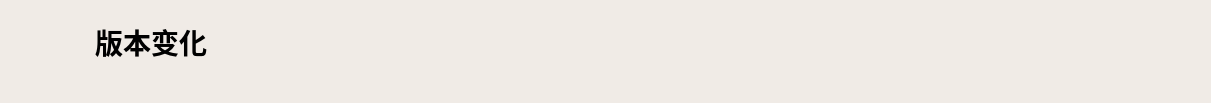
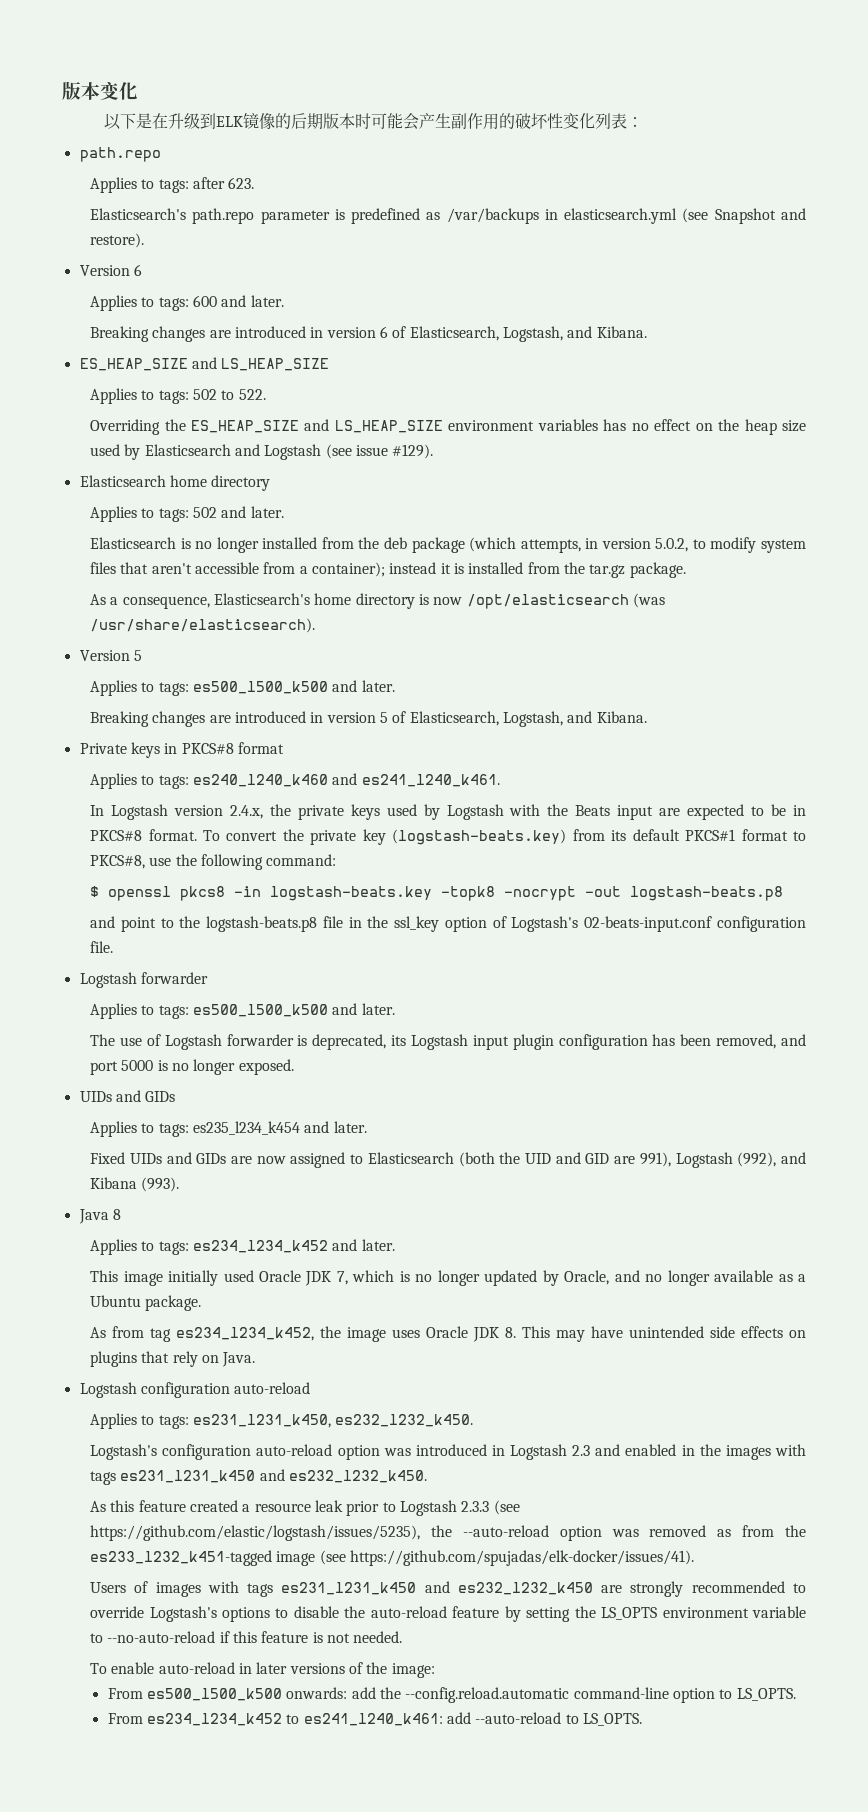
(207, 43) none -> [103,112,643,130] [79,147,161,162] [90,177,255,193] [90,208,807,224] [90,233,145,248] [79,264,142,276] [90,295,284,311] [90,326,647,342] [79,357,330,371] [90,388,266,404] [90,419,806,435] [90,444,434,460] [79,475,271,491] [90,506,284,522] [90,537,806,553] [90,562,686,578] [90,593,665,609] [90,618,316,633] [79,650,142,661] [90,680,395,696] [90,711,647,727] [79,742,284,758] [90,773,500,789] [90,804,806,820] [90,829,806,845] [90,854,337,870] [90,886,784,901] [90,916,806,932] [90,941,114,953] [79,972,208,988] [90,1003,395,1019] [90,1034,806,1050] [90,1059,294,1075] [79,1090,176,1102] [90,1121,367,1137] [90,1152,807,1168] [90,1177,180,1192] [78,1209,121,1224] [90,1239,395,1255] [90,1270,806,1286] [90,1295,202,1311] [90,1326,806,1342] [90,1351,256,1367] [79,1382,311,1398] [90,1413,474,1429] [90,1444,806,1460] [90,1469,428,1485] [90,1500,520,1516] [90,1525,807,1541] [90,1550,695,1566] [90,1581,807,1597] [90,1606,806,1622] [90,1631,403,1643] [90,1662,435,1678] [107,1687,796,1703] [107,1712,642,1726] // 以下是在升级到ELK镜像的后期版本时可能会产生副作用的破坏性变化列表： // path.repo // Applies to tags: after 623. // Elasticsearch's path.repo parameter is predefined as /var/backups in elasticsearch.yml (see Snapshot and restore). // Version 6 // Applies to tags: 600 and later. // Breaking changes are introduced in version 6 of Elasticsearch, Logstash, and Kibana. // ES_HEAP_SIZE and LS_HEAP_SIZE // Applies to tags: 502 to 522. // Overriding the ES_HEAP_SIZE and LS_HEAP_SIZE environment variables has no effect on the heap size used by Elasticsearch and Logstash (see issue #129). // Elasticsearch home directory // Applies to tags: 502 and later. // Elasticsearch is no longer installed from the deb package (which attempts, in version 5.0.2, to modify system files that aren't accessible from a container); instead it is installed from the tar.gz package. // As a consequence, Elasticsearch's home directory is now /opt/elasticsearch (was /usr/share/elasticsearch). // Version 5 // Applies to tags: es500_l500_k500 and later. // Breaking changes are introduced in version 5 of Elasticsearch, Logstash, and Kibana. // Private keys in PKCS#8 format // Applies to tags: es240_l240_k460 and es241_l240_k461. // In Logstash version 2.4.x, the private keys used by Logstash with the Beats input are expected to be in PKCS#8 format. To convert the private key (logstash-beats.key) from its default PKCS#1 format to PKCS#8, use the following command: // $ openssl pkcs8 -in logstash-beats.key -topk8 -nocrypt -out logstash-beats.p8 // and point to the logstash-beats.p8 file in the ssl_key option of Logstash's 02-beats-input.conf configuration file. // Logstash forwarder // Applies to tags: es500_l500_k500 and later. // The use of Logstash forwarder is deprecated, its Logstash input plugin configuration has been removed, and port 5000 is no longer exposed. // UIDs and GIDs // Applies to tags: es235_l234_k454 and later. // Fixed UIDs and GIDs are now assigned to Elasticsearch (both the UID and GID are 991), Logstash (992), and Kibana (993). // Java 8 // Applies to tags: es234_l234_k452 and later. // This image initially used Oracle JDK 7, which is no longer updated by Oracle, and no longer available as a Ubuntu package. // As from tag es234_l234_k452, the image uses Oracle JDK 8. This may have unintended side effects on plugins that rely on Java. // Logstash configuration auto-reload // Applies to tags: es231_l231_k450, es232_l232_k450. // Logstash's configuration auto-reload option was introduced in Logstash 2.3 and enabled in the images with tags es231_l231_k450 and es232_l232_k450. // As this feature created a resource leak prior to Logstash 2.3.3 (see https://github.com/elastic/logstash/issues/5235), the --auto-reload option was removed as from the es233_l232_k451-tagged image (see https://github.com/spujadas/elk-docker/issues/41). // Users of images with tags es231_l231_k450 and es232_l232_k450 are strongly recommended to override Logstash's options to disable the auto-reload feature by setting the LS_OPTS environment variable to --no-auto-reload if this feature is not needed. // To enable auto-reload in later versions of the image: // From es500_l500_k500 onwards: add the --config.reload.automatic command-line option to LS_OPTS. // From es234_l234_k452 to es241_l240_k461: add --auto-reload to LS_OPTS.

